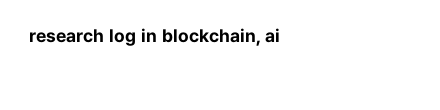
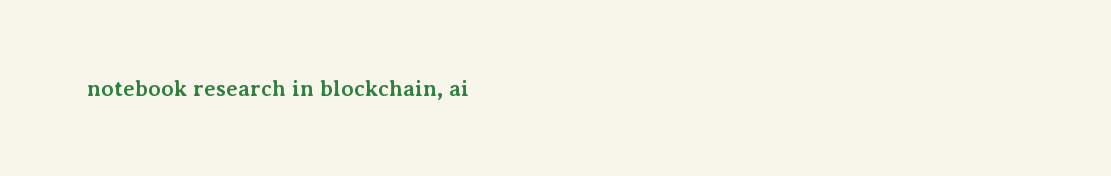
[29,29,136,46] research log -> [87,80,286,96] notebook research

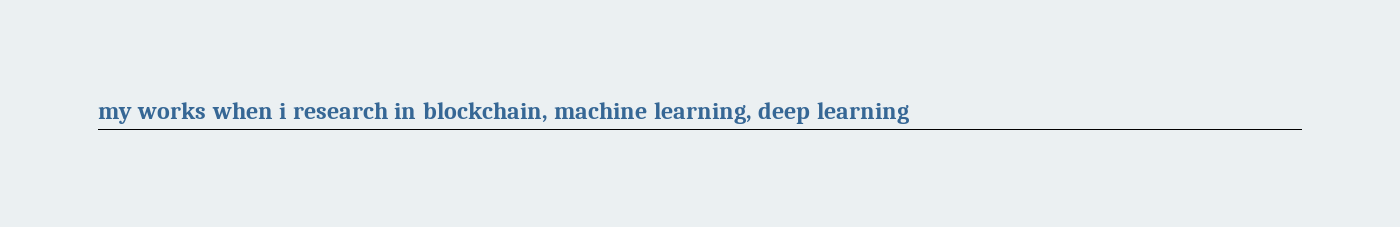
[87,80,469,100] notebook research in blockchain, ai -> [98,102,909,124] my works when i research in blockchain, machine learning, deep learning

